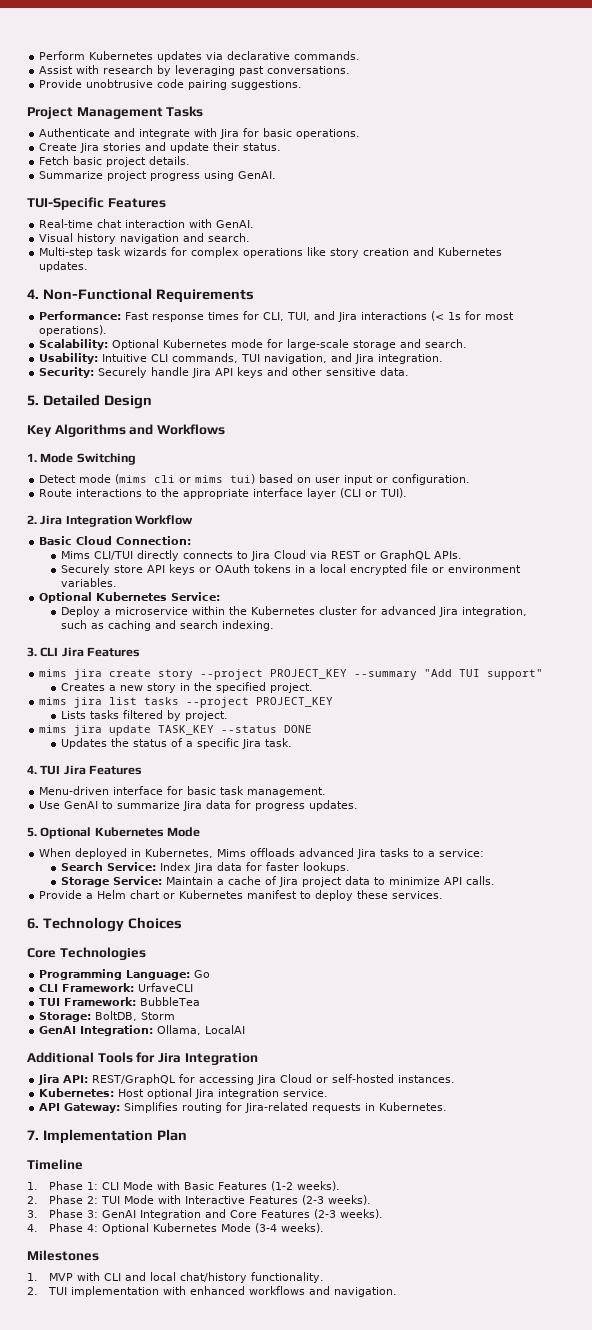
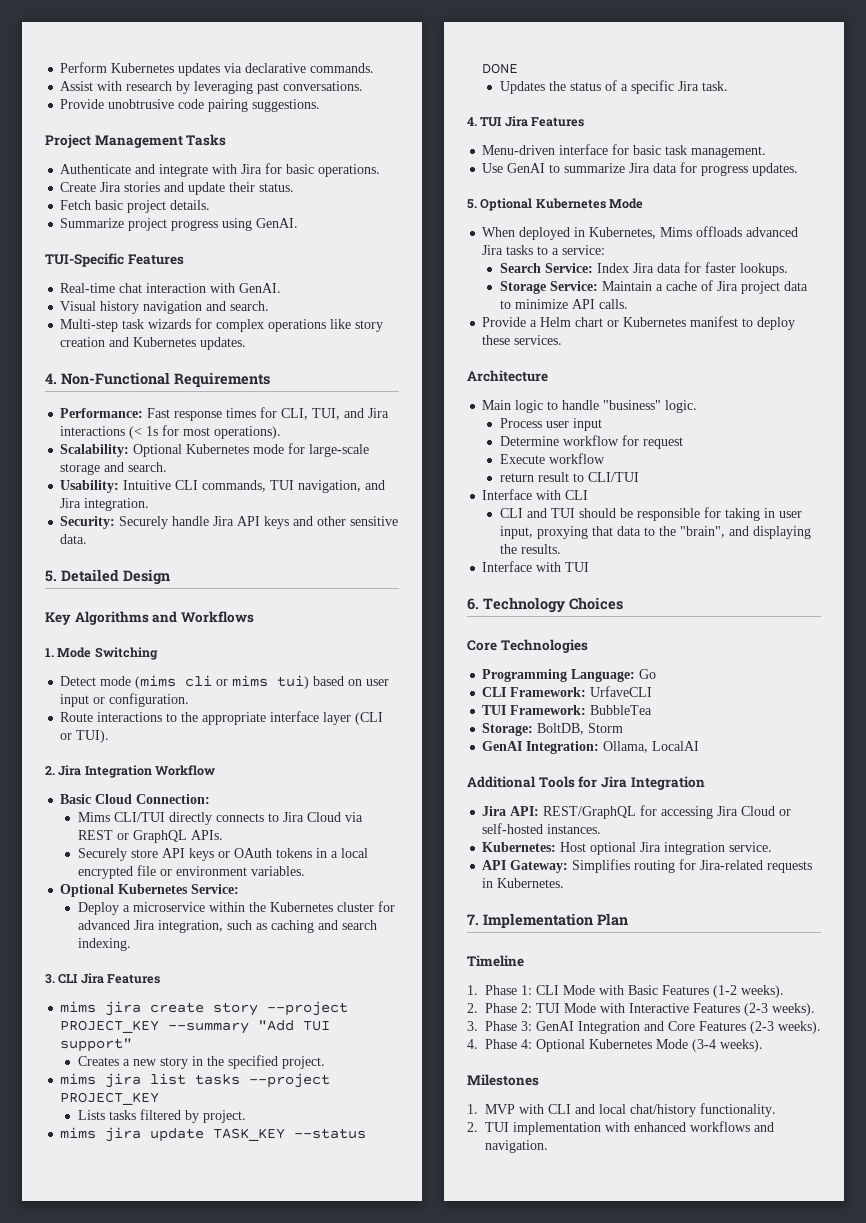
(444, 895) none -> [467,370,548,382] [482,400,698,413] [499,418,602,431] [499,435,683,449] [499,453,605,464] [499,472,639,482] [482,489,589,500] [499,507,802,521] [499,526,811,539] [499,544,561,554] [482,561,590,572] // Architecture // Main logic to handle "business" logic. // Process user input // Determine workflow for request // Execute workflow // return result to CLI/TUI // Interface with CLI // CLI and TUI should be responsible for taking in user input, proxying that data to the "brain", and displaying the results. // Interface with TUI

